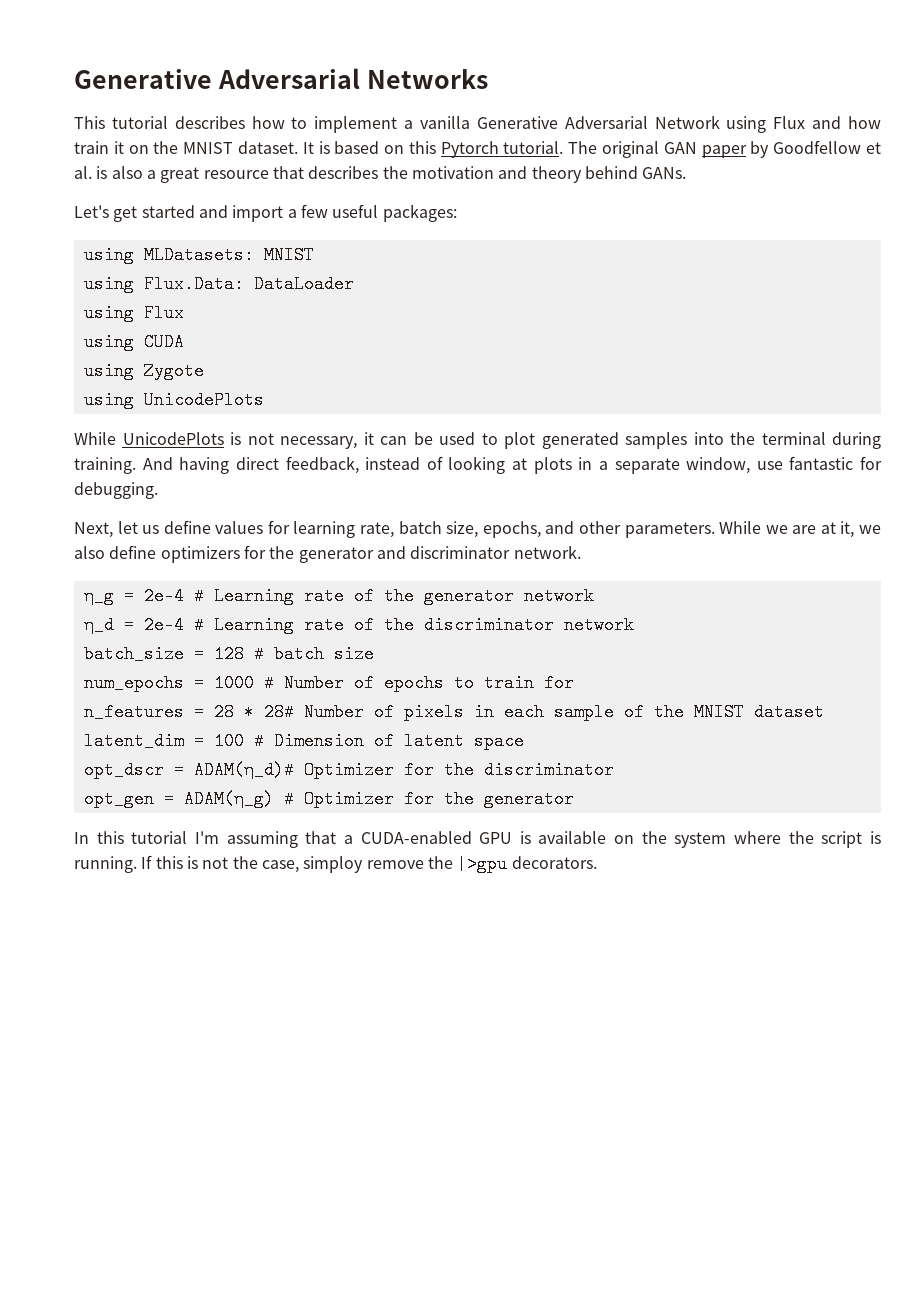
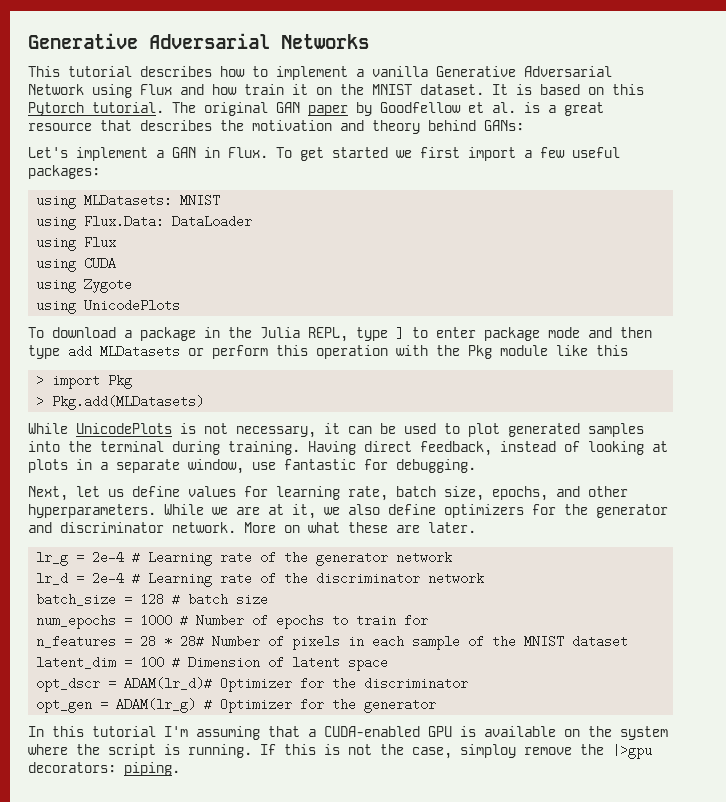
[111,166,143,179] also -> (540, 107) none
[642,167,687,179] GANs. -> [484,120,524,131] GANs:
[113,205,228,222] get started and -> [76,147,460,161] implement a GAN in Flux. To get started we first
(264, 400) none -> [28,327,652,342] [28,345,628,359] [36,374,133,389] [36,395,205,410] // To download a package in the Julia REPL, type ] to enter package mode and then type add MLDatasets or perform this operation with the Pkg module like this // > import Pkg // > Pkg.add(MLDatasets)
[142,457,230,474] And having -> [308,441,356,455] Having
[624,522,715,538] parameters. -> [28,504,156,518] hyperparameters.
[83,586,114,605] // η_g -> [244,522,476,533] [36,551,69,566] More on what these are later. // lr_g
[83,615,114,634] η_d -> [36,572,69,585] lr_d
[193,760,294,779] ADAM(η_d)# -> [124,677,213,690] ADAM(lr_d)#
[183,789,274,808] ADAM(η_g) -> [116,698,197,713] ADAM(lr_g)
[511,856,597,869] decorators. -> [28,762,180,776] decorators: piping.

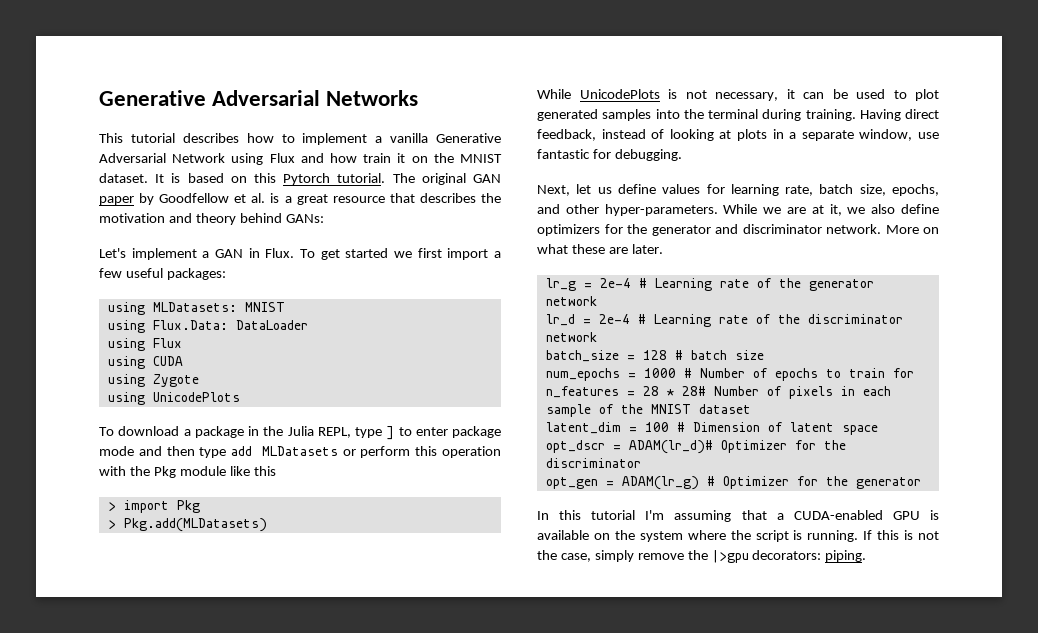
[28,504,156,518] hyperparameters. -> [604,204,718,216] hyper-parameters.
[460,744,516,758] simploy -> [594,550,634,562] simply

